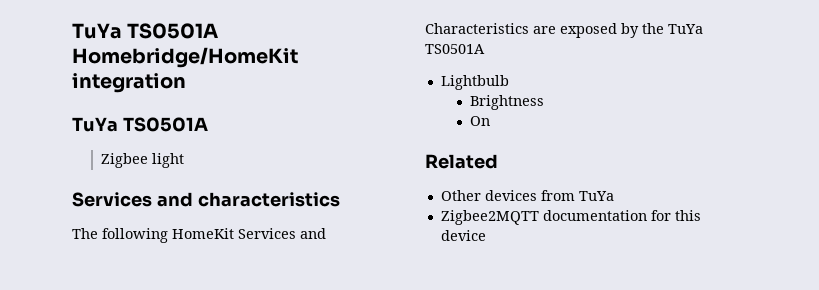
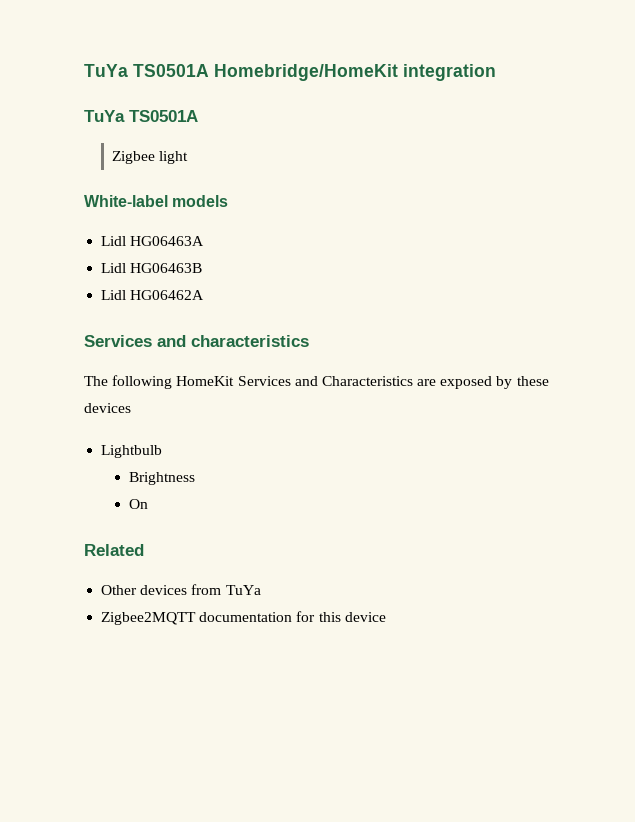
(184, 160) none -> [84,195,229,207] [101,236,205,246] [101,263,203,273] [101,290,205,300] // White-label models // Lidl HG06463A // Lidl HG06463B // Lidl HG06462A
[642,23,703,34] [425,44,485,54] the TuYa TS0501A -> [516,376,549,386] [84,403,131,413] these devices

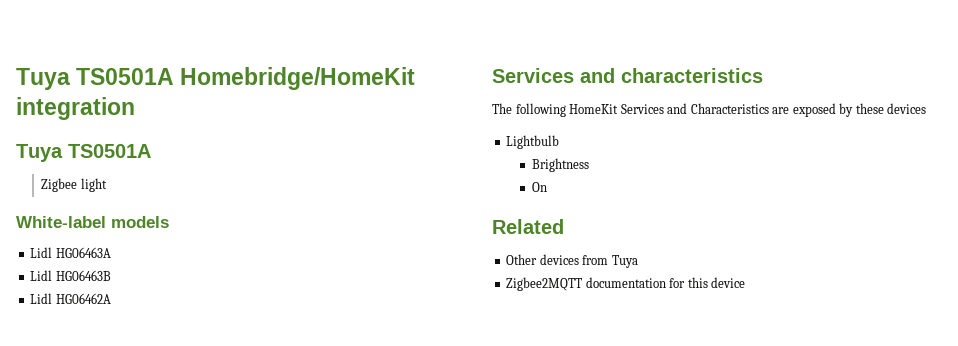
[84,64,128,77] TuYa -> [16,68,70,90] Tuya
[84,110,125,122] TuYa -> [16,144,63,162] Tuya
[225,585,261,595] TuYa -> [611,255,638,268] Tuya

